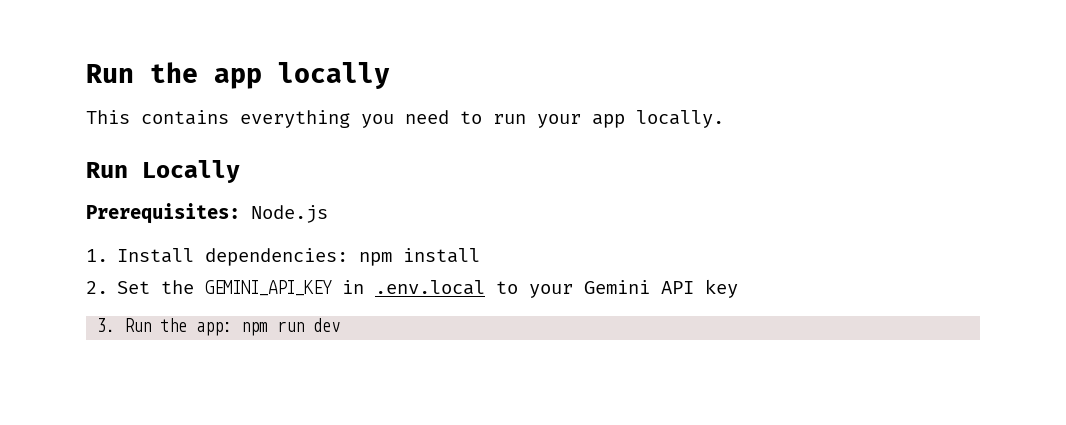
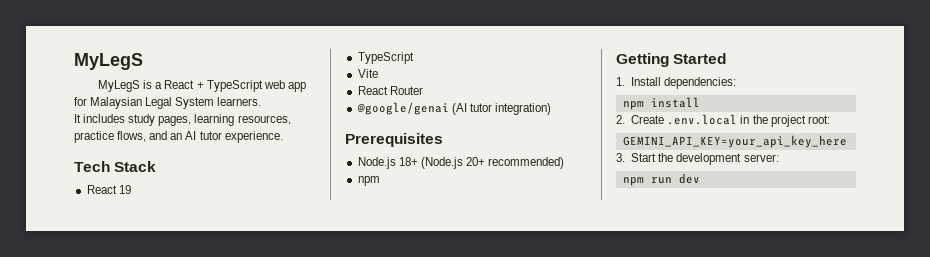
[86,62,390,89] [86,110,724,128] [86,160,240,183] [86,203,328,224] Run the app locally // This contains everything you need to run your app locally. // Run Locally // Prerequisites: Node.js -> [74,53,143,70] [98,80,306,92] [74,97,262,109] [74,114,291,126] [74,131,283,143] [74,161,157,172] [86,185,131,194] [357,52,414,64] [357,69,378,78] [357,86,423,95] [356,102,551,115] [345,133,443,147] [357,157,565,169] [357,176,380,186] [616,53,727,67] MyLegS // MyLegS is a React + TypeScript web app for Malaysian Legal System learners. // It includes study pages, learning resources, practice flows, and an AI tutor experience. // Tech Stack // React 19 // TypeScript // Vite // React Router // @google/genai (AI tutor integration) // Prerequisites // Node.js 18+ (Node.js 20+ recommended) // npm // Getting Started
(349, 257) none -> (737, 83) //
[117,279,739,298] [97,318,233,336] Set the GEMINI_API_KEY in .env.local to your Gemini API key // 3. Run the app: -> [631,114,830,127] [622,135,847,148] [616,153,779,165] Create .env.local in the project root: // GEMINI_API_KEY=your_api_key_here // 3. Start the development server: //

